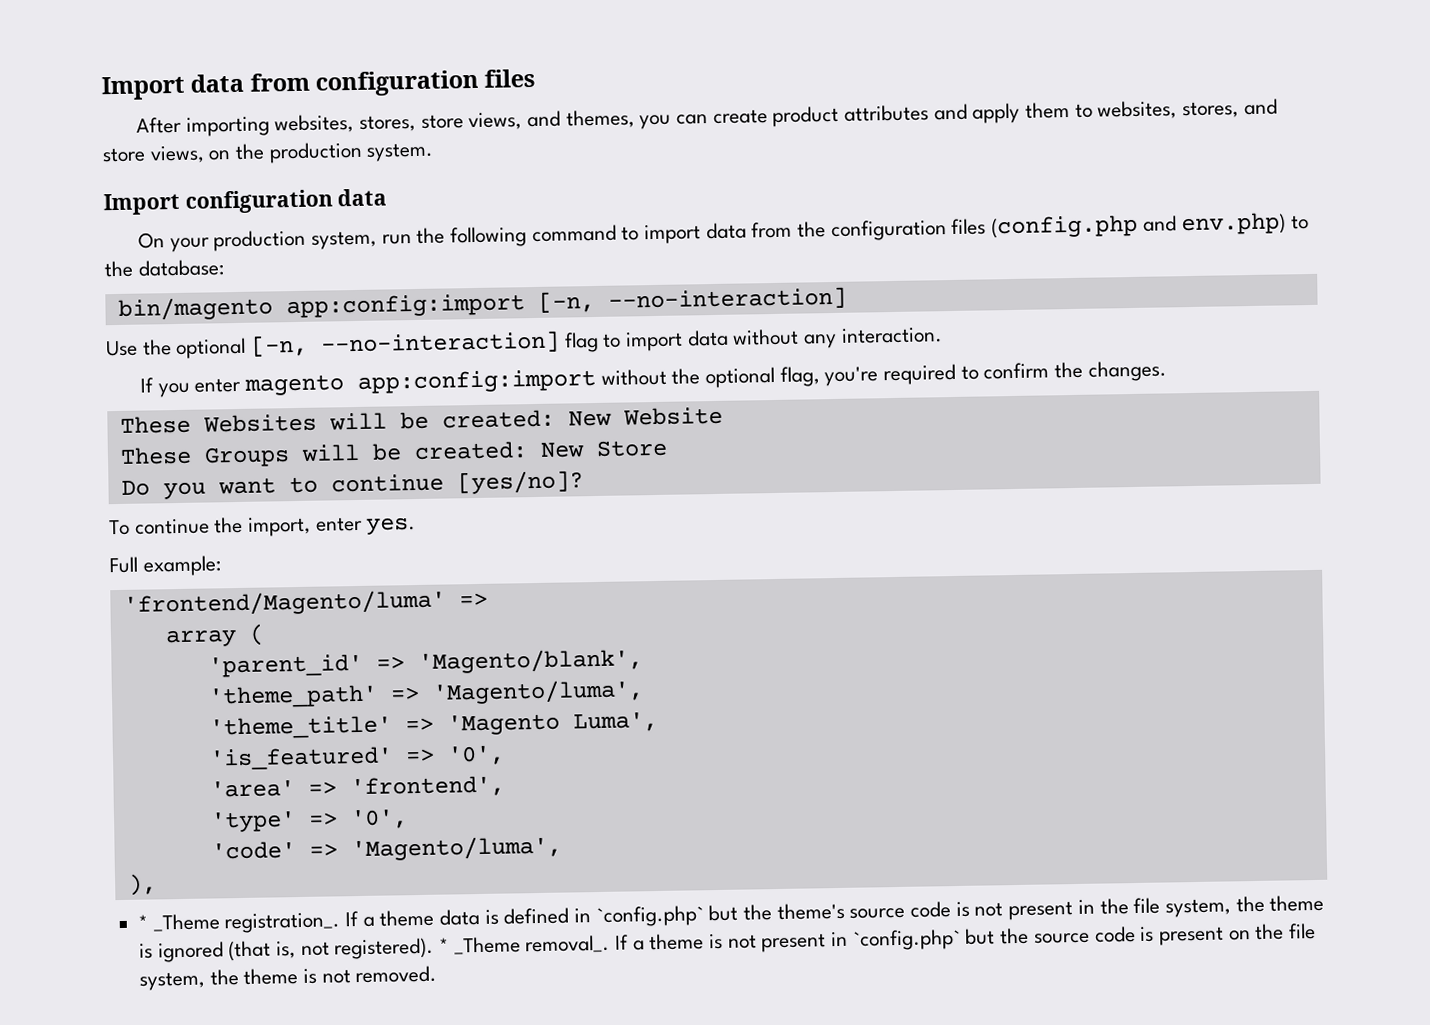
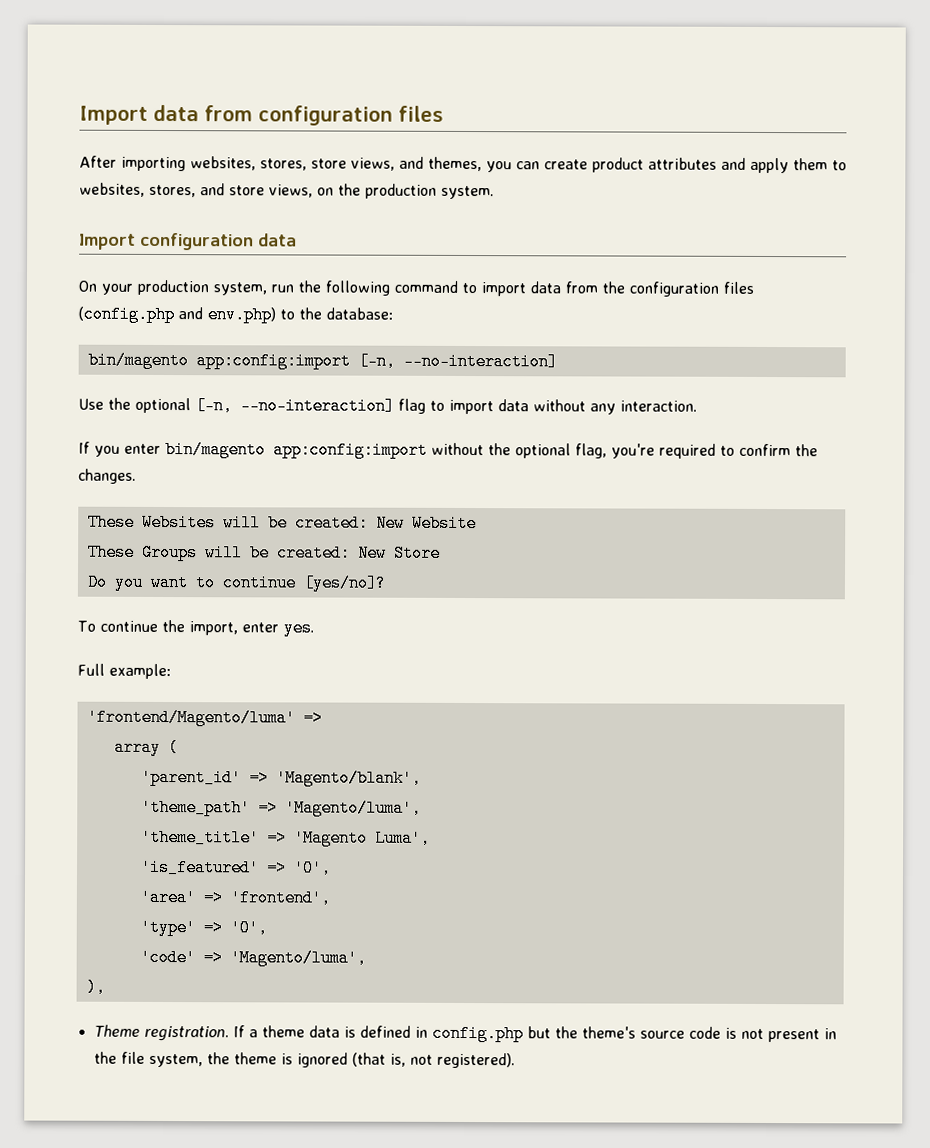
[244,374,345,396] magento -> [165,441,266,459] bin/magento
[138,912,341,934] * _Theme registration_. -> [93,1024,229,1042] Theme registration.
[595,905,704,928] `config.php` -> [431,1024,524,1043] config.php
[439,923,1316,955] [139,965,438,991] * _Theme removal_. If a theme is not present in `config.php` but the source code is present on the file system, the theme is not removed. -> (515, 1060) none

